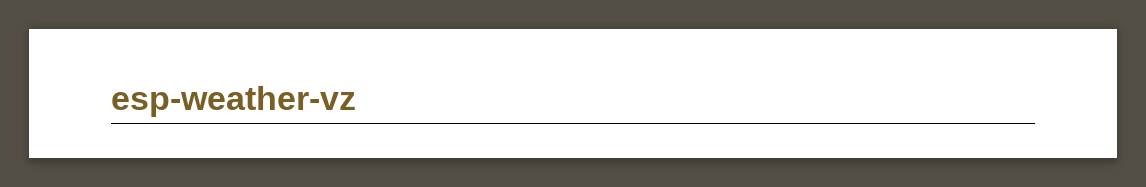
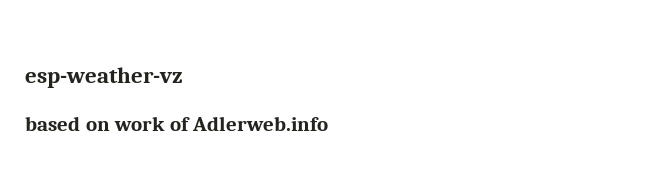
(356, 101) none -> [25,116,329,131] // based on work of Adlerweb.info

